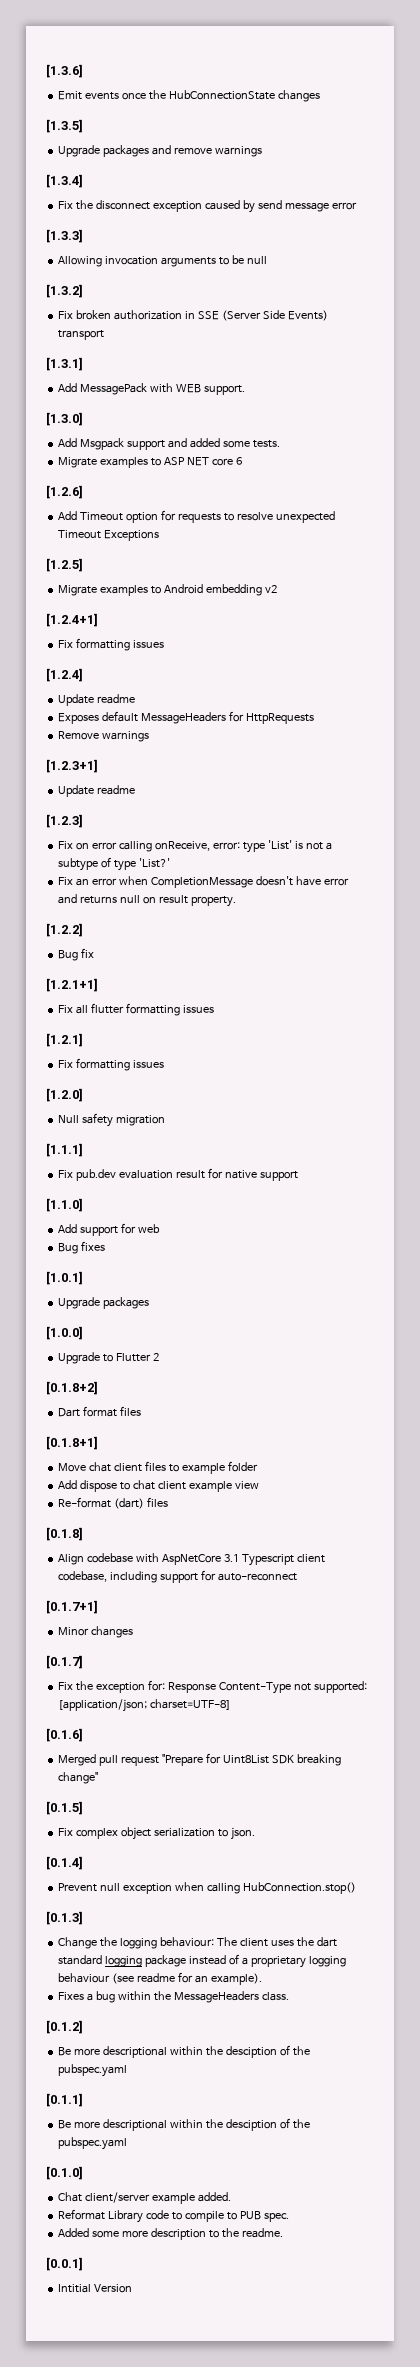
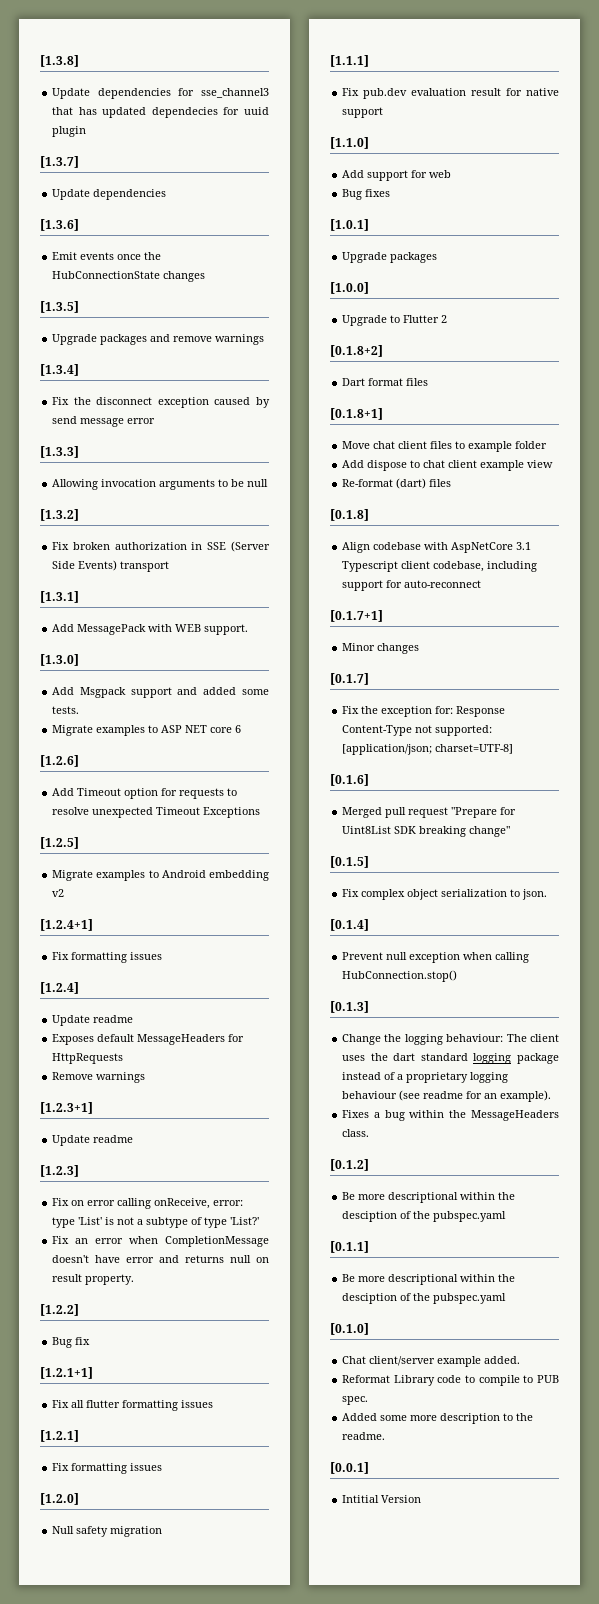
(46, 71) none -> [40,55,79,67] [52,88,269,99] [52,107,269,118] [52,126,87,137] [40,156,79,168] [52,189,167,200] [1.3.8] // Update dependencies for sse_channel3 that has updated dependecies for uuid plugin // [1.3.7] // Update dependencies //

